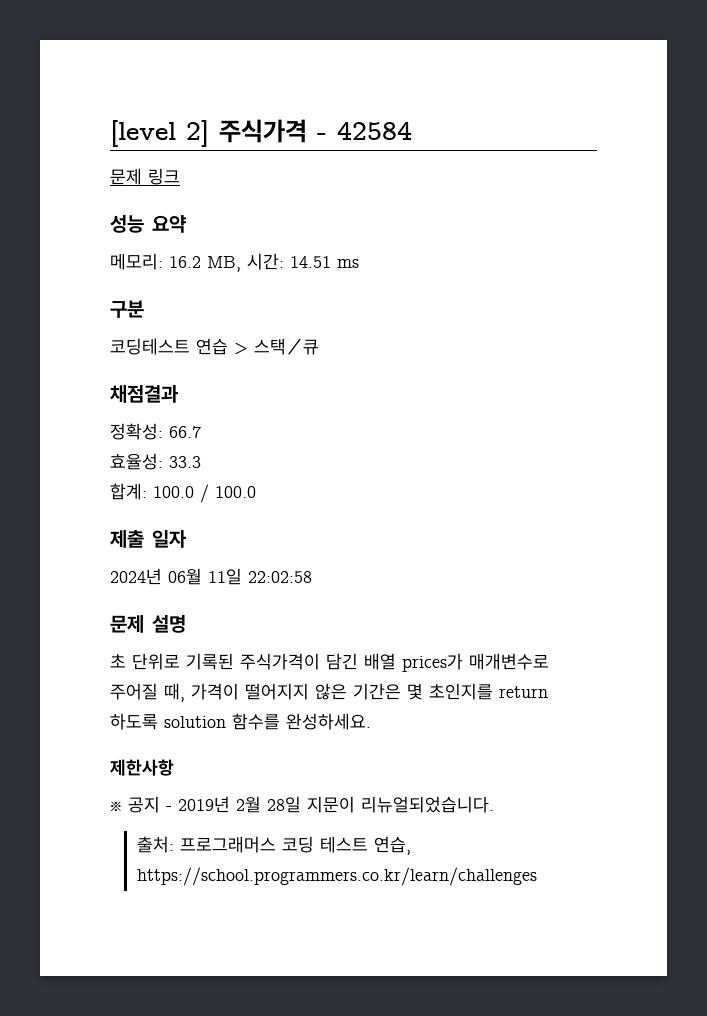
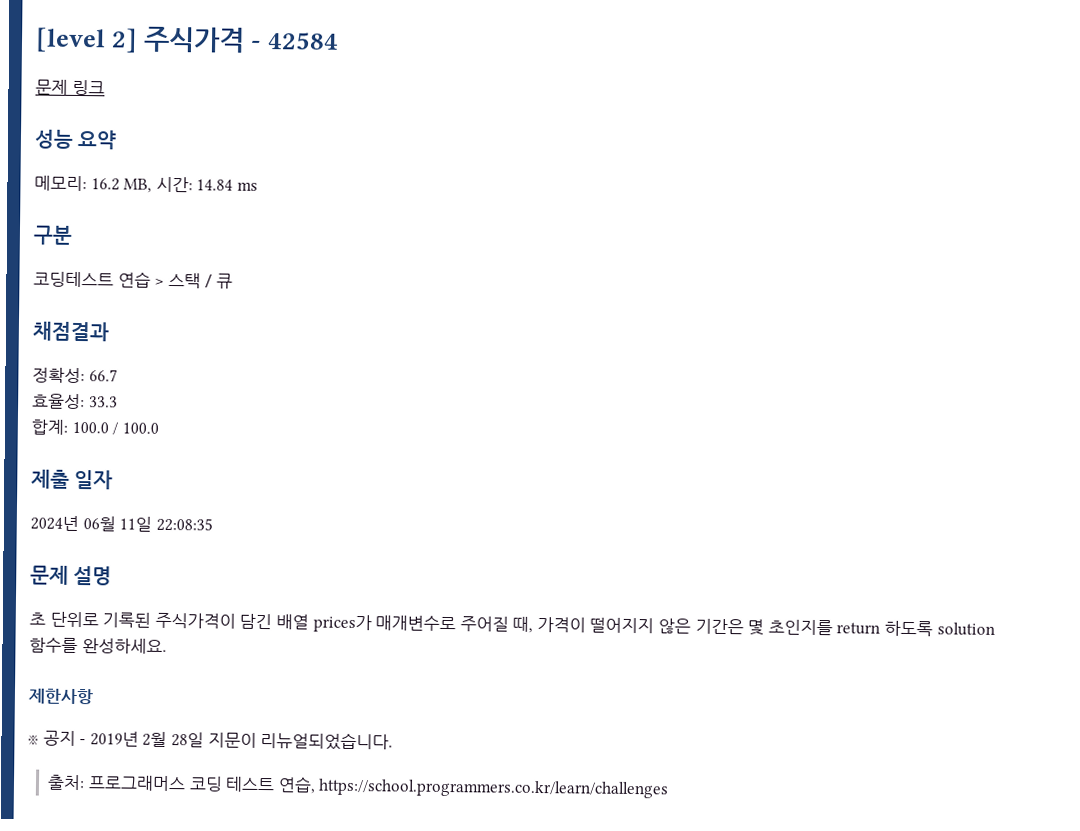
[290,256,331,268] 14.51 -> [196,179,234,191] 14.84
[248,571,312,583] 22:02:58 -> [155,517,213,532] 22:08:35

